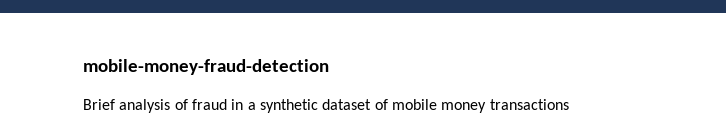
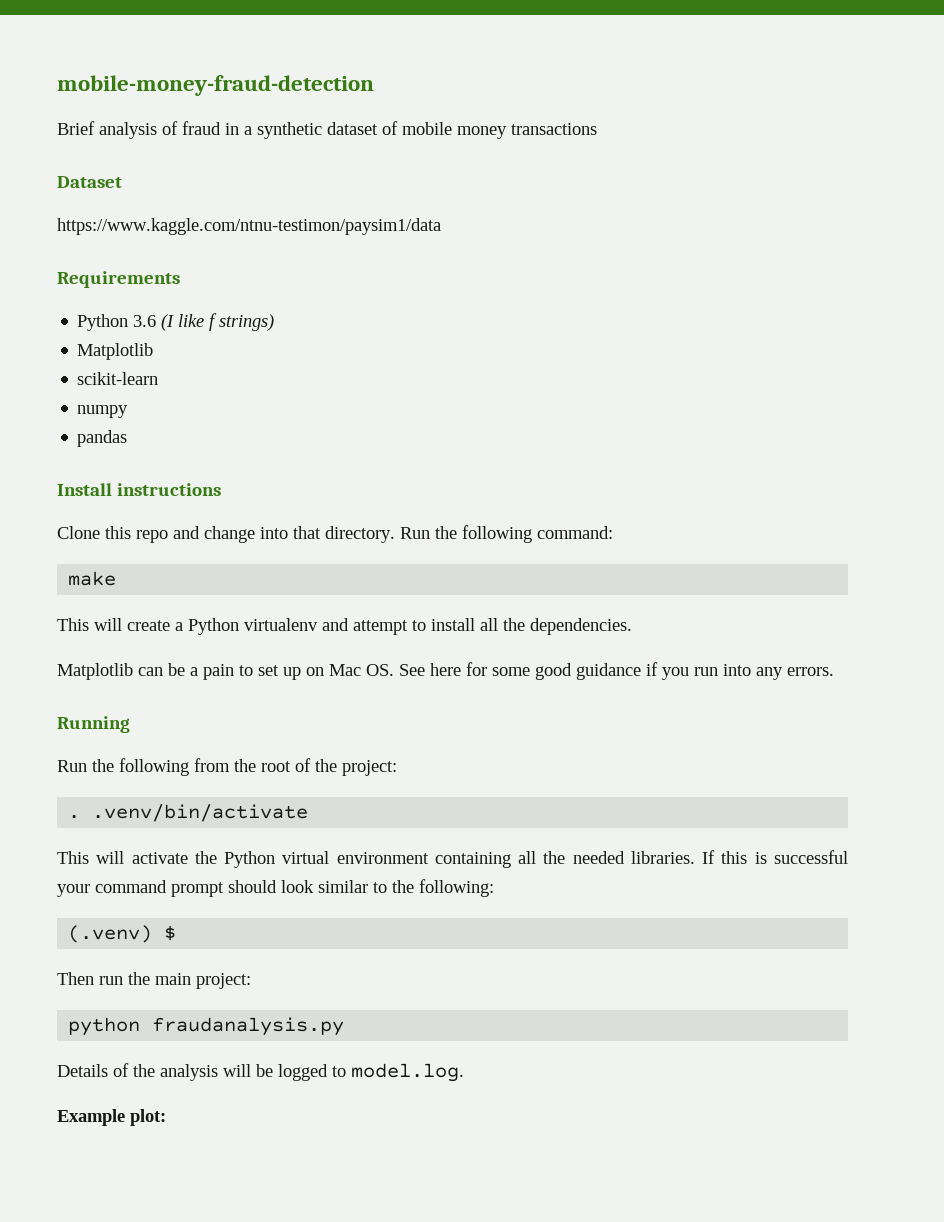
(569, 104) none -> [57,176,122,188] [57,218,441,235] [57,271,180,288] [77,313,275,331] [77,343,154,360] [77,372,159,385] [77,405,129,418] [77,430,128,447] [57,483,222,496] [57,525,613,543] [68,571,117,586] [57,618,632,635] [57,662,834,680] [57,716,130,733] [57,758,397,776] [68,804,309,822] [57,850,848,868] [57,879,494,897] [68,925,177,943] [57,972,251,989] [68,1017,345,1036] [57,1063,464,1082] [57,1109,166,1126] // Dataset // https://www.kaggle.com/ntnu-testimon/paysim1/data // Requirements // Python 3.6 (I like f strings) // Matplotlib // scikit-learn // numpy // pandas // Install instructions // Clone this repo and change into that directory. Run the following command: // make // This will create a Python virtualenv and attempt to install all the dependencies. // Matplotlib can be a pain to set up on Mac OS. See here for some good guidance if you run into any errors. // Running // Run the following from the root of the project: // . .venv/bin/activate // This will activate the Python virtual environment containing all the needed libraries. If this is successful your command prompt should look similar to the following: // (.venv) $ // Then run the main project: // python fraudanalysis.py // Details of the analysis will be logged to model.log. // Example plot:

